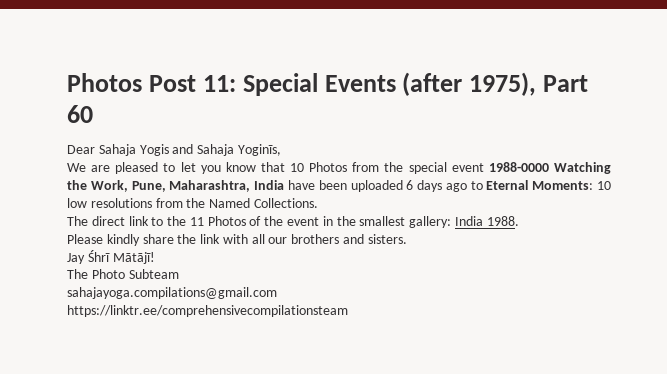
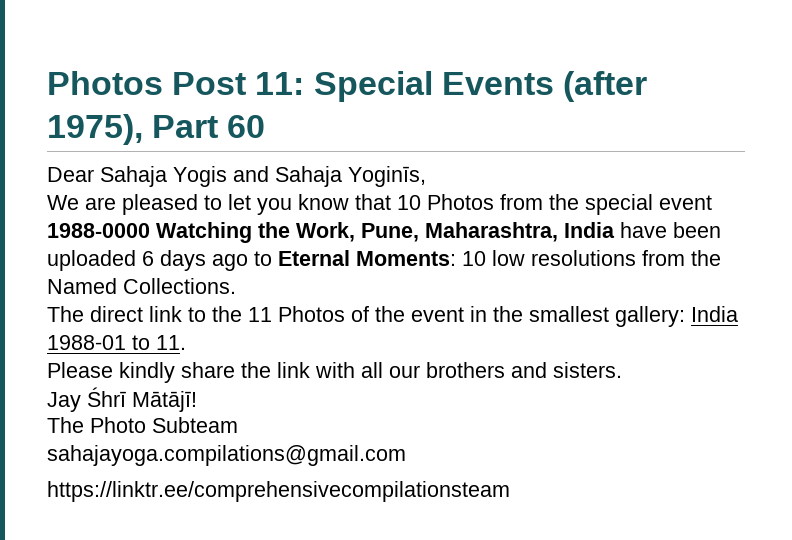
[486,216,519,226] 1988. -> [47,335,186,350] 1988-01 to 11.

